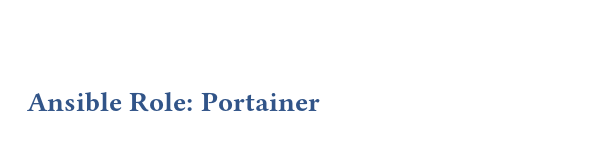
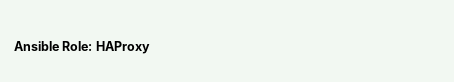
[200,92,320,111] Portainer -> [95,41,150,54] HAProxy

